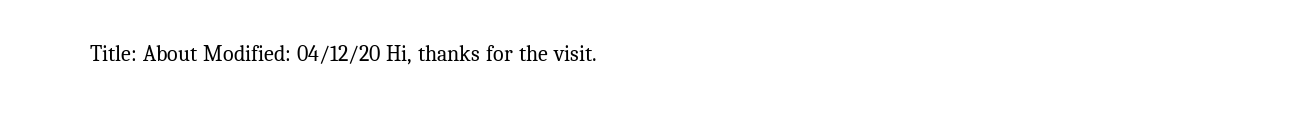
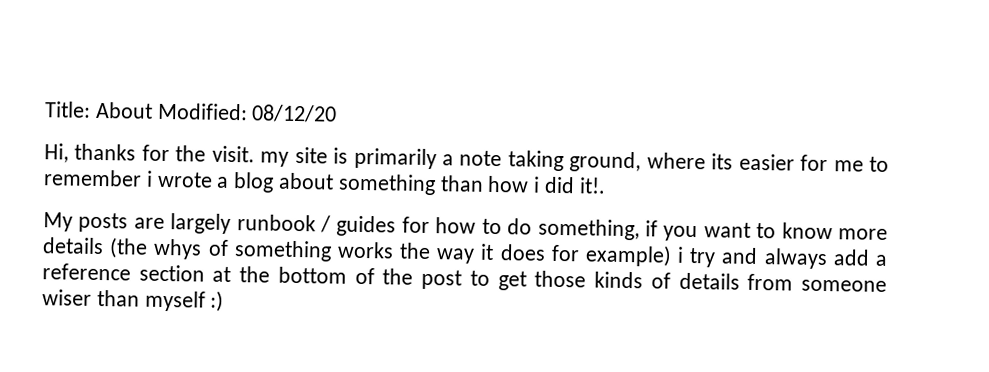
[296,45,380,64] 04/12/20 -> [251,104,338,123] 08/12/20 //
(597, 53) none -> [260,146,890,173] [43,169,606,196] [43,212,888,242] [42,237,887,270] [42,263,888,292] [42,289,225,312] my site is primarily a note taking ground, where its easier for me to remember i wrote a blog about something than how i did it!. // My posts are largely runbook / guides for how to do something, if you want to know more details (the whys of something works the way it does for example) i try and always add a reference section at the bottom of the post to get those kinds of details from someone wiser than myself :)

